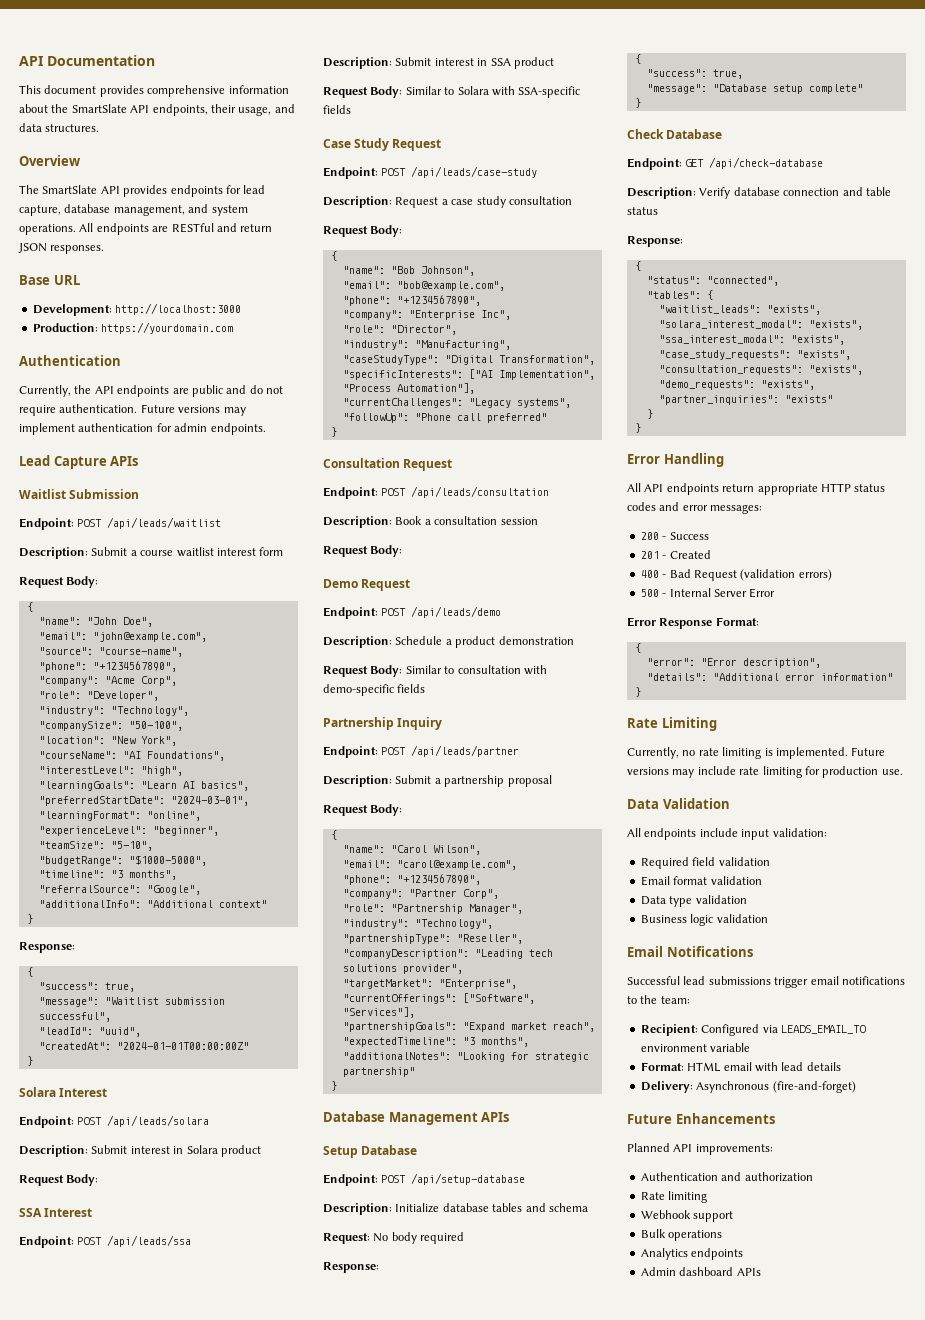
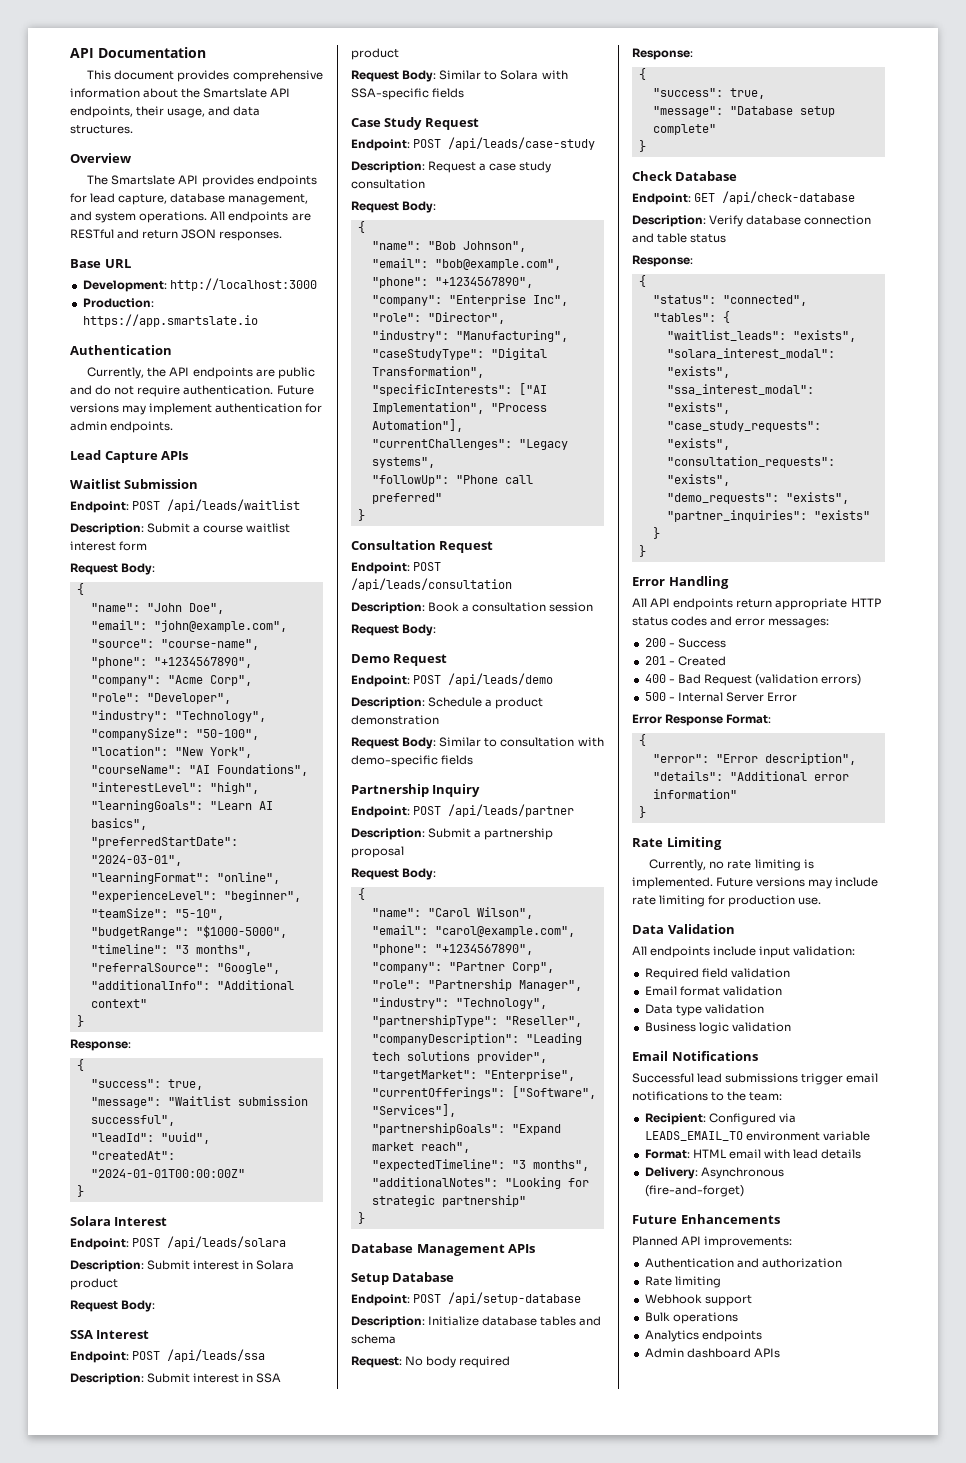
[71,104,127,113] SmartSlate -> [203,88,268,98] Smartslate
[42,185,98,194] SmartSlate -> [111,175,176,185] Smartslate
[101,322,234,334] https://yourdomain.com -> [82,314,258,327] https://app.smartslate.io

